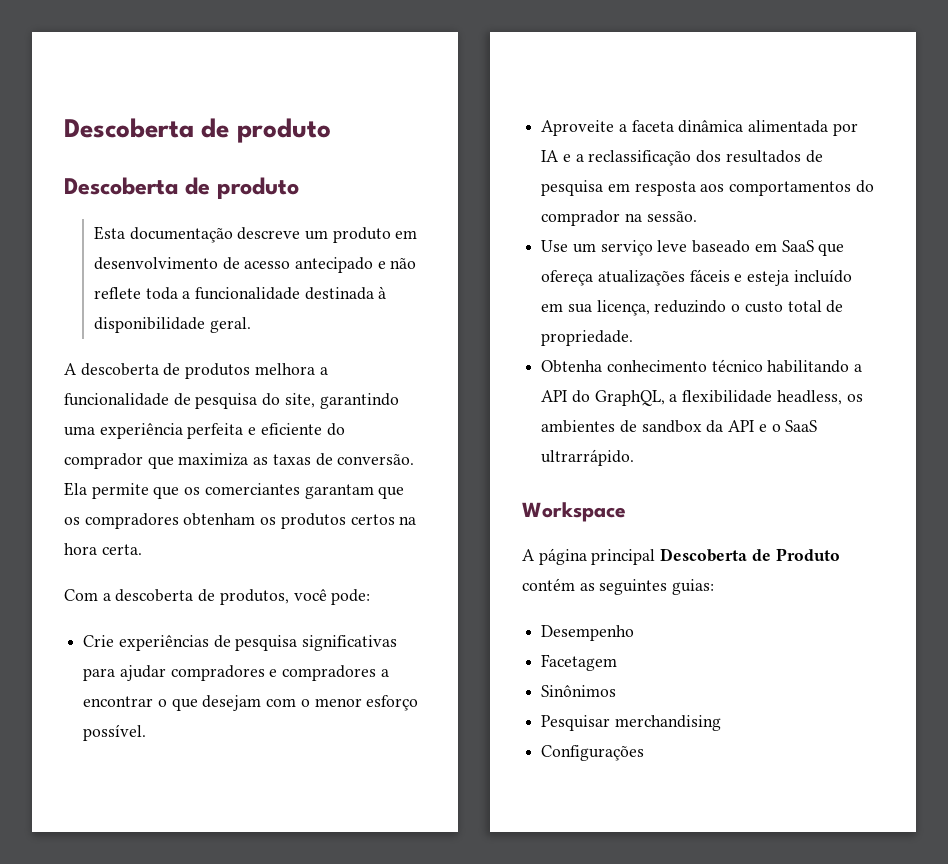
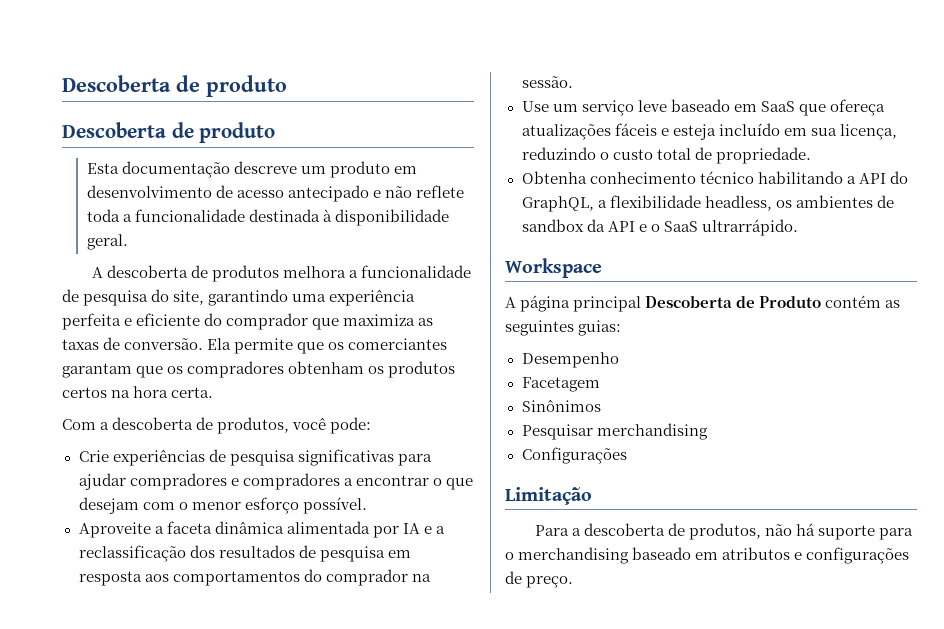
(645, 753) none -> [505,487,592,505] [535,523,914,540] [505,547,910,564] [505,571,574,588] // Limitação // Para a descoberta de produtos, não há suporte para o merchandising baseado em atributos e configurações de preço.

